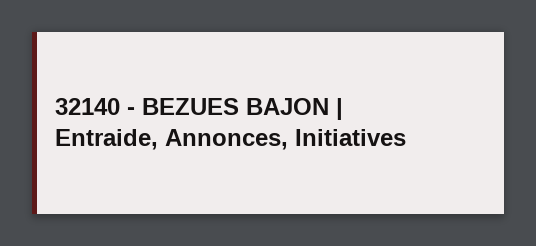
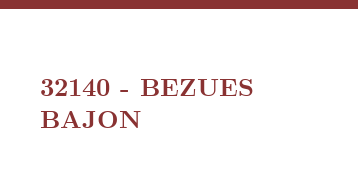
[336,98,343,120] [55,129,406,150] | Entraide, Annonces, Initiatives -> (142, 119) none

